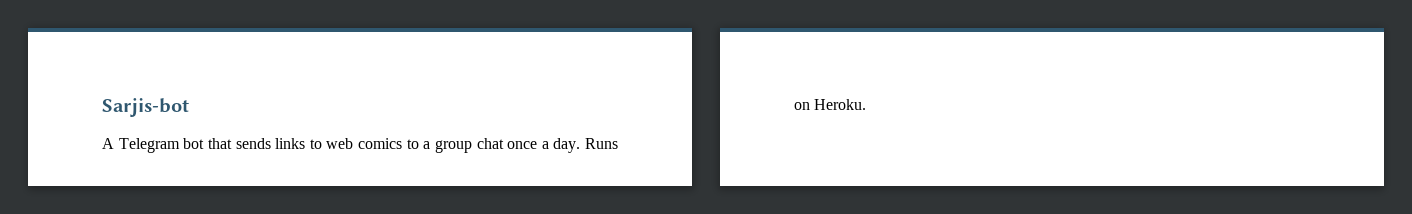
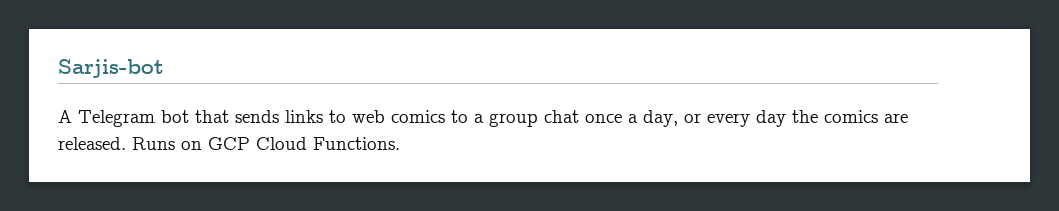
[553,138,618,153] [794,99,867,110] day. Runs on Heroku. -> [643,110,908,127] [58,137,400,150] day, or every day the comics are released. Runs on GCP Cloud Functions.

